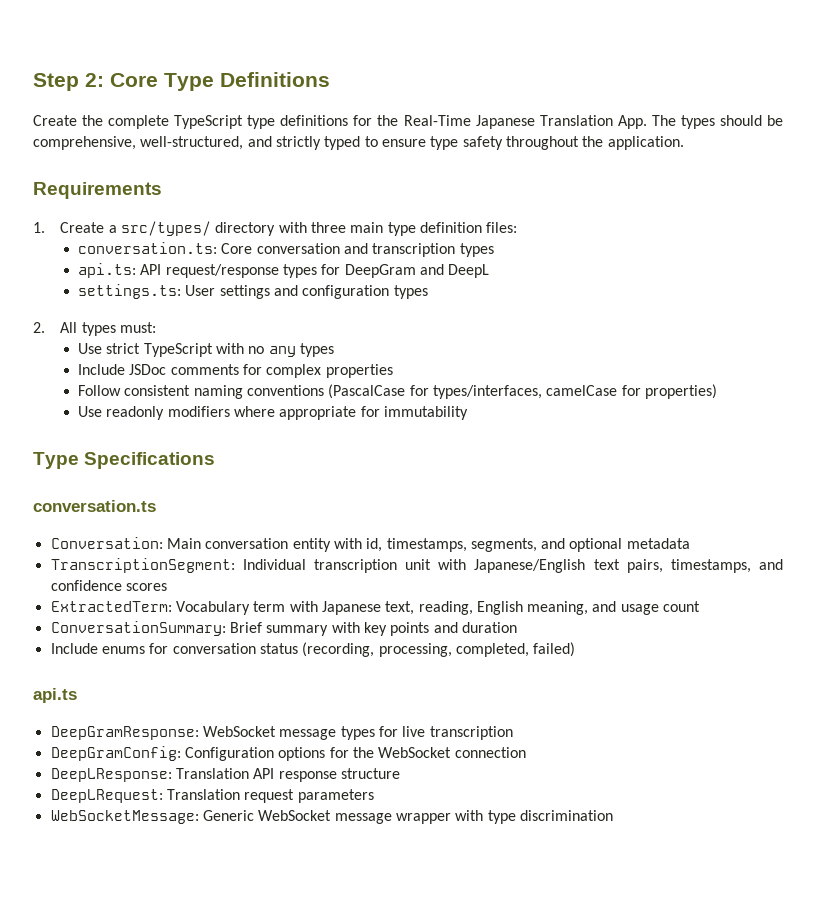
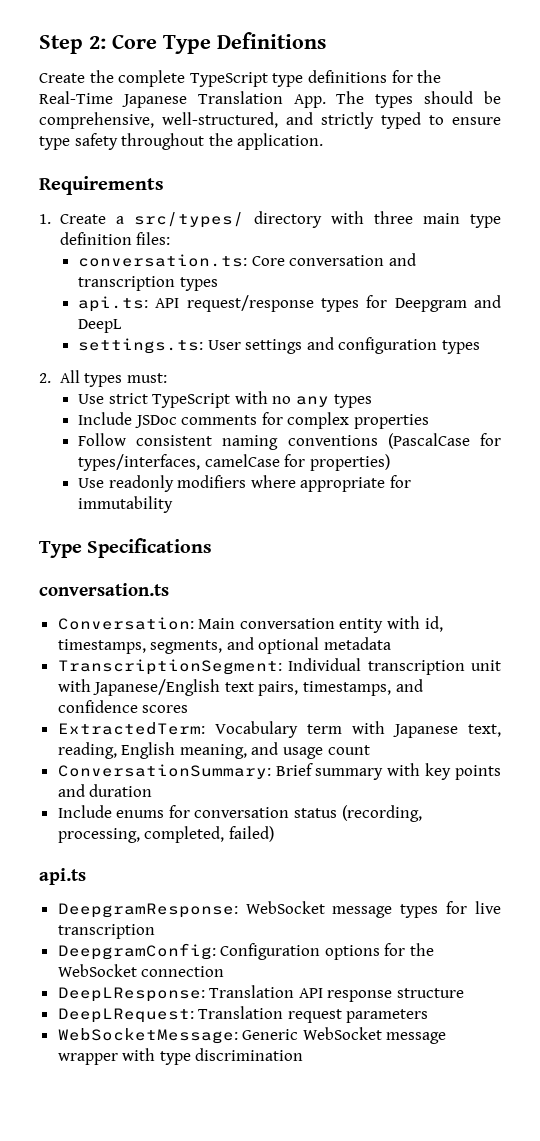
[344,264,416,278] DeepGram -> [394,298,467,312] Deepgram
[50,726,199,740] DeepGramResponse: -> [57,903,238,918] DeepgramResponse:
[50,746,181,761] DeepGramConfig: -> [57,943,216,960] DeepgramConfig:

